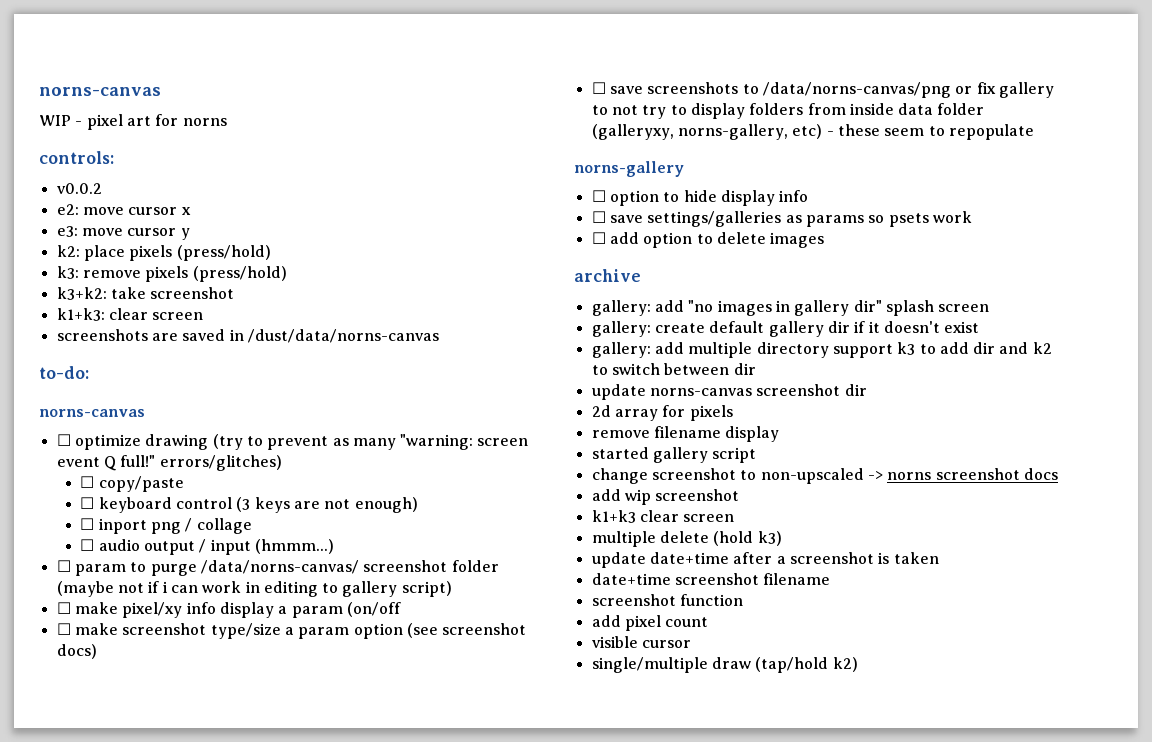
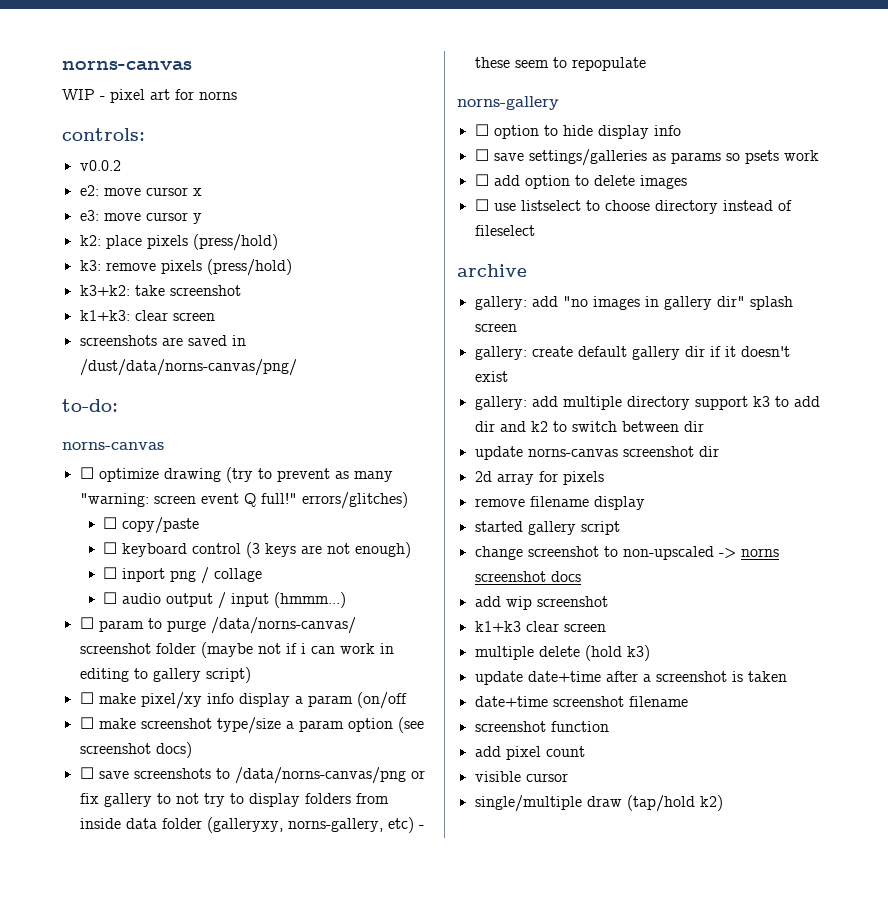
[247,329,439,343] /dust/data/norns-canvas -> [79,359,297,376] /dust/data/norns-canvas/png/
(825, 240) none -> [474,199,792,214] [474,225,535,236] // ☐ use listselect to choose directory instead of fileselect

